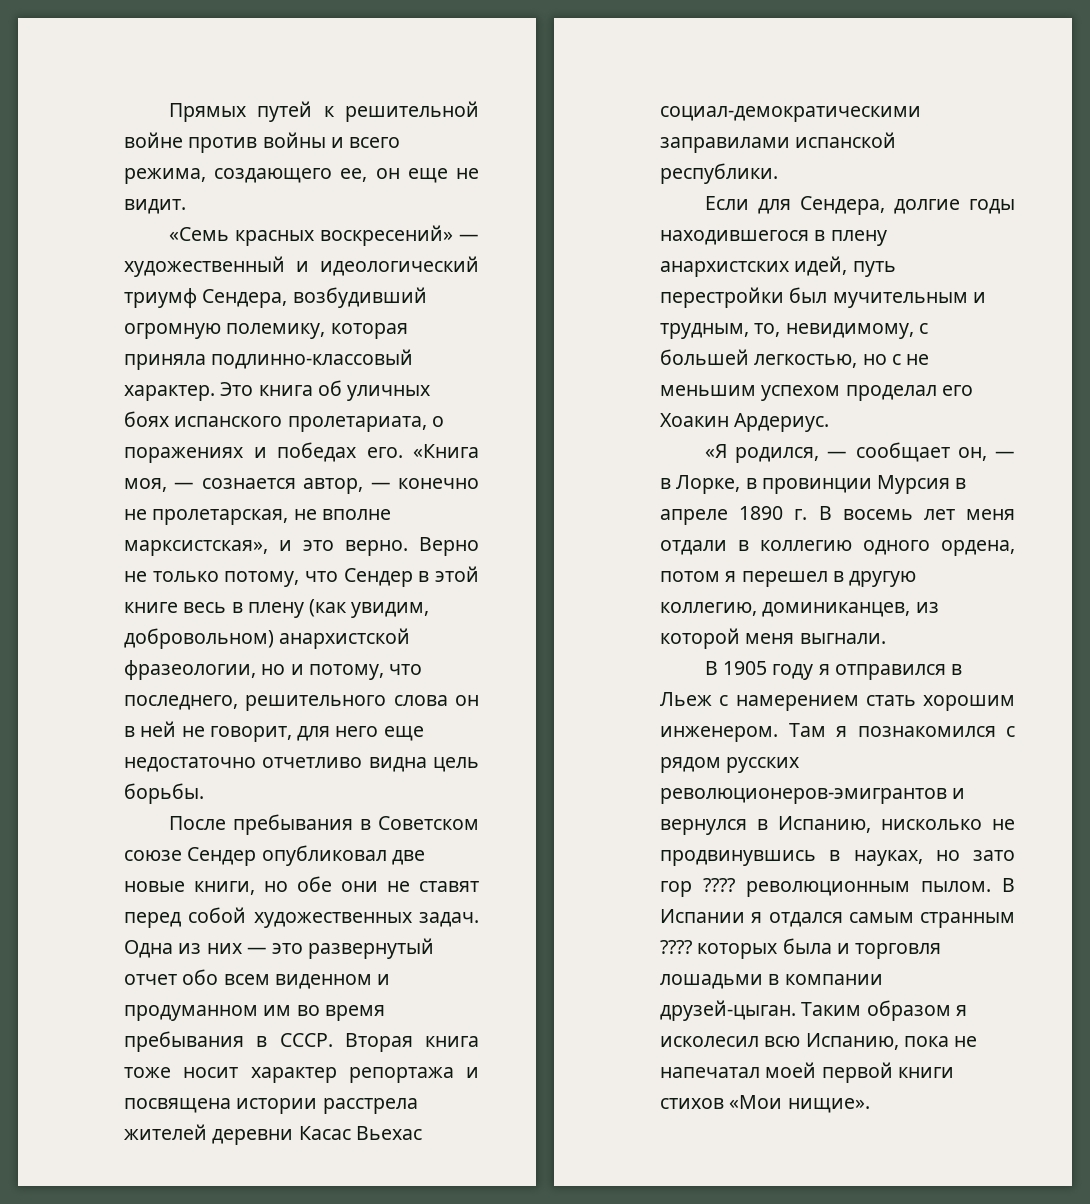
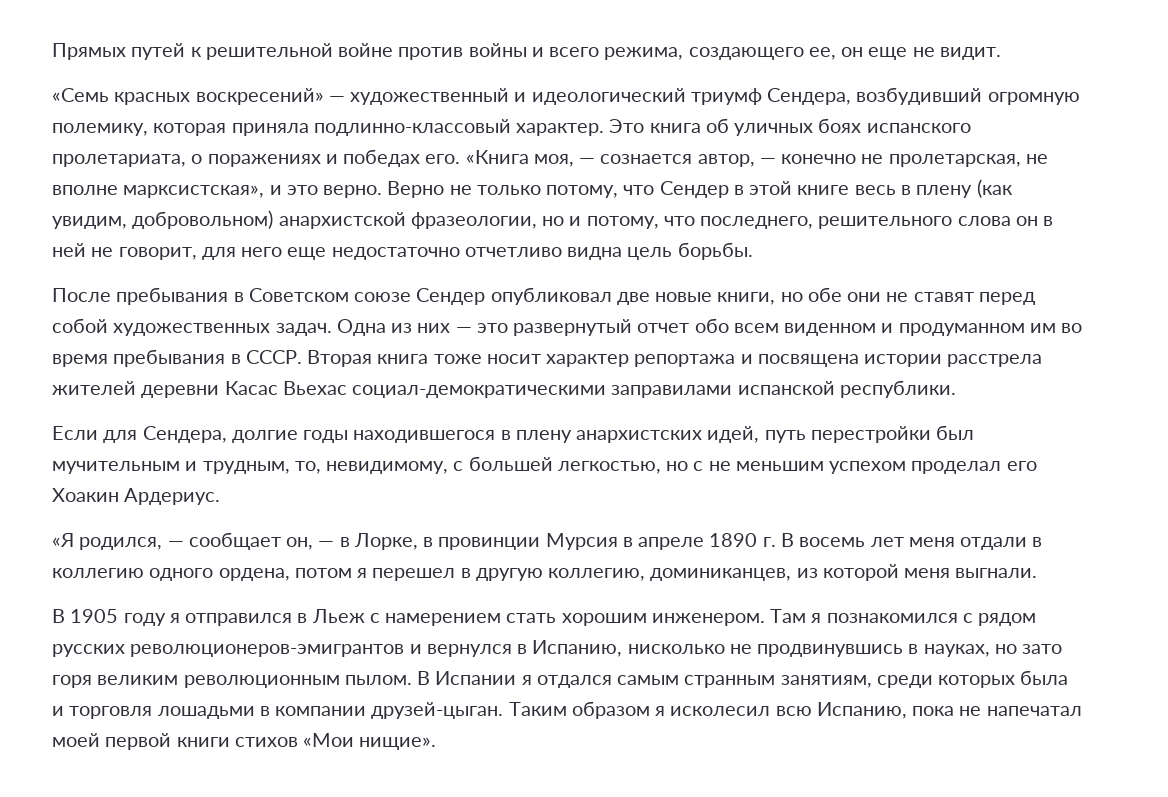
[660,878,735,897] гор ???? -> [52,675,179,688] горя великим
[660,940,692,954] ???? -> [780,675,933,688] занятиям, среди

